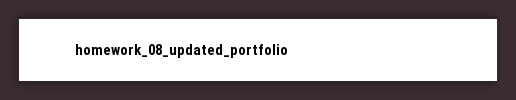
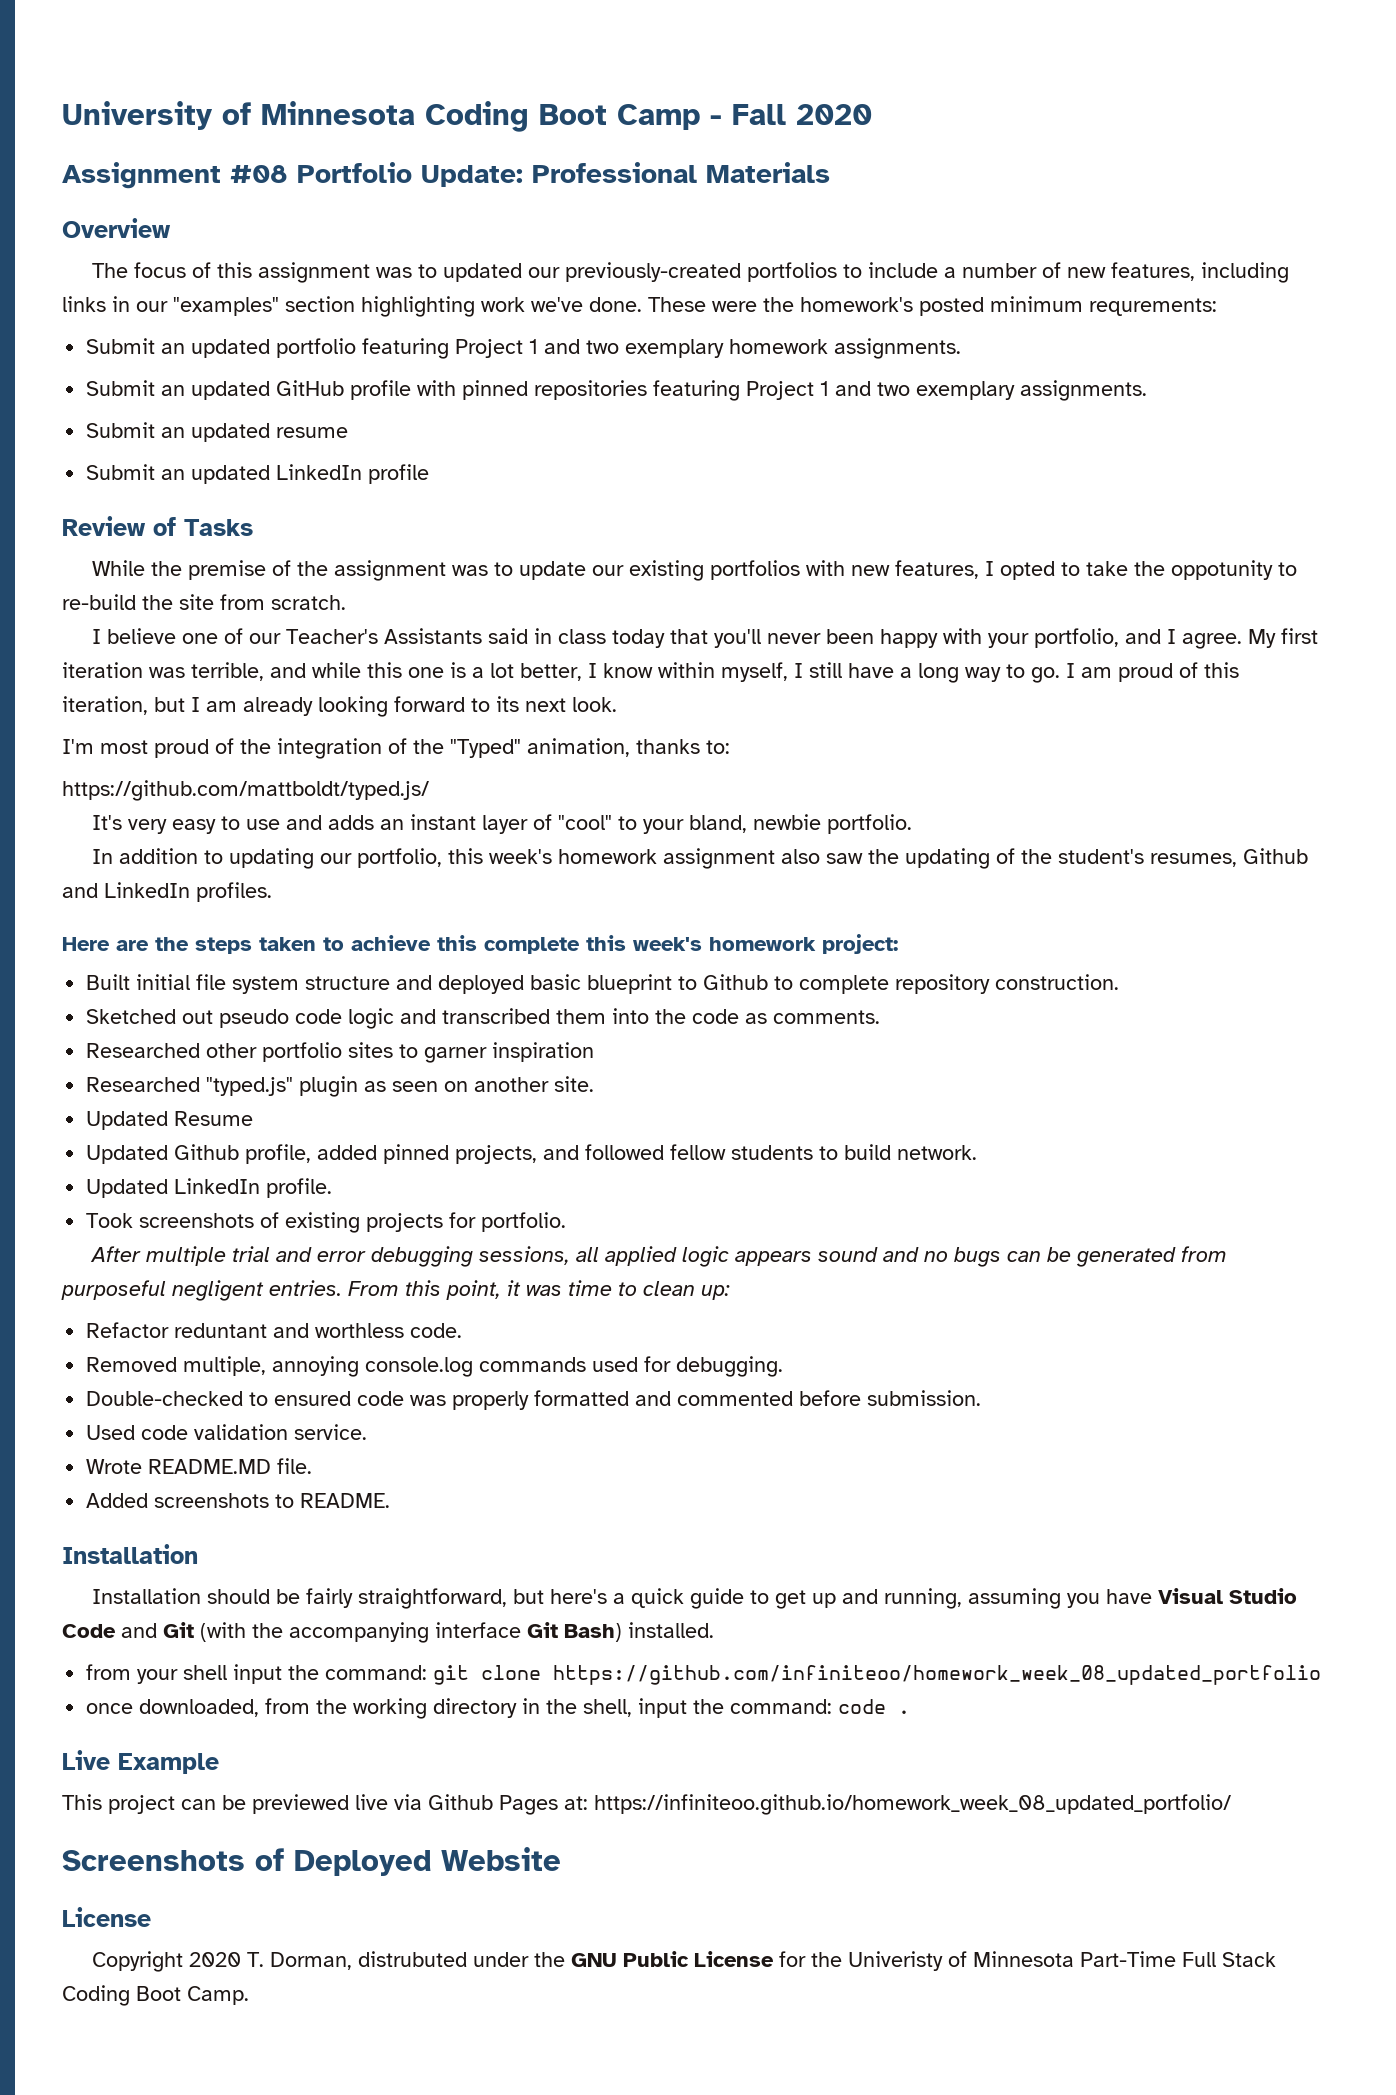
[75,44,288,58] homework_08_updated_portfolio -> [62,101,872,132] [62,162,830,189] [62,218,171,238] [91,262,1289,283] [62,296,1217,317] [86,338,962,359] [86,380,1148,401] [86,422,349,442] [86,464,430,484] [62,516,253,536] [91,560,1297,581] [62,594,346,610] [91,628,1318,649] [62,662,1239,683] [62,696,617,717] [62,738,730,759] [62,780,429,801] [91,814,912,834] [91,848,1308,869] [62,882,272,902] [62,934,898,954] [86,974,1120,994] [86,1008,881,1029] [86,1042,595,1063] [86,1076,595,1097] [86,1111,254,1130] [86,1144,978,1164] [86,1178,333,1198] [86,1212,567,1233] [89,1246,1227,1267] [61,1280,730,1301] [86,1322,463,1338] [86,1356,784,1377] [86,1390,982,1410] [86,1424,368,1440] [86,1458,313,1474] [86,1493,391,1508] [62,1544,198,1564] [91,1588,1297,1609] [62,1622,714,1643] [86,1664,1322,1685] [86,1698,911,1719] [62,1750,219,1774] [62,1794,1231,1815] [62,1847,561,1876] [62,1907,151,1927] [91,1951,1276,1972] [62,1985,249,2006] University of Minnesota Coding Boot Camp - Fall 2020 // Assignment #08 Portfolio Update: Professional Materials // Overview // The focus of this assignment was to updated our previously-created portfolios to include a number of new features, including links in our "examples" section highlighting work we've done. These were the homework's posted minimum requrements: // Submit an updated portfolio featuring Project 1 and two exemplary homework assignments. // Submit an updated GitHub profile with pinned repositories featuring Project 1 and two exemplary assignments. // Submit an updated resume // Submit an updated LinkedIn profile // Review of Tasks // While the premise of the assignment was to update our existing portfolios with new features, I opted to take the oppotunity to re-build the site from scratch. // I believe one of our Teacher's Assistants said in class today that you'll never been happy with your portfolio, and I agree. My first iteration was terrible, and while this one is a lot better, I know within myself, I still have a long way to go. I am proud of this iteration, but I am already looking forward to its next look. // I'm most proud of the integration of the "Typed" animation, thanks to: // https://github.com/mattboldt/typed.js/ // It's very easy to use and adds an instant layer of "cool" to your bland, newbie portfolio. // In addition to updating our portfolio, this week's homework assignment also saw the updating of the student's resumes, Github and LinkedIn profiles. // Here are the steps taken to achieve this complete this week's homework project: // Built initial file system structure and deployed basic blueprint to Github to complete repository construction. // Sketched out pseudo code logic and transcribed them into the code as comments. // Researched other portfolio sites to garner inspiration // Researched "typed.js" plugin as seen on another site. // Updated Resume // Updated Github profile, added pinned projects, and followed fellow students to build network. // Updated LinkedIn profile. // Took screenshots of existing projects for portfolio. // After multiple trial and error debugging sessions, all applied logic appears sound and no bugs can be generated from purposeful negligent entries. From this point, it was time to clean up: // Refactor reduntant and worthless code. // Removed multiple, annoying console.log commands used for debugging. // Double-checked to ensured code was properly formatted and commented before submission. // Used code validation service. // Wrote README.MD file. // Added screenshots to README. // Installation // Installation should be fairly straightforward, but here's a quick guide to get up and running, assuming you have Visual Studio Code and Git (with the accompanying interface Git Bash) installed. // from your shell input the command: git clone https://github.com/infiniteoo/homework_week_08_updated_portfolio // once downloaded, from the working directory in the shell, input the command: code . // Live Example // This project can be previewed live via Github Pages at: https://infiniteoo.github.io/homework_week_08_updated_portfolio/ // Screenshots of Deployed Website // License // Copyright 2020 T. Dorman, distrubuted under the GNU Public License for the Univeristy of Minnesota Part-Time Full Stack Coding Boot Camp.

